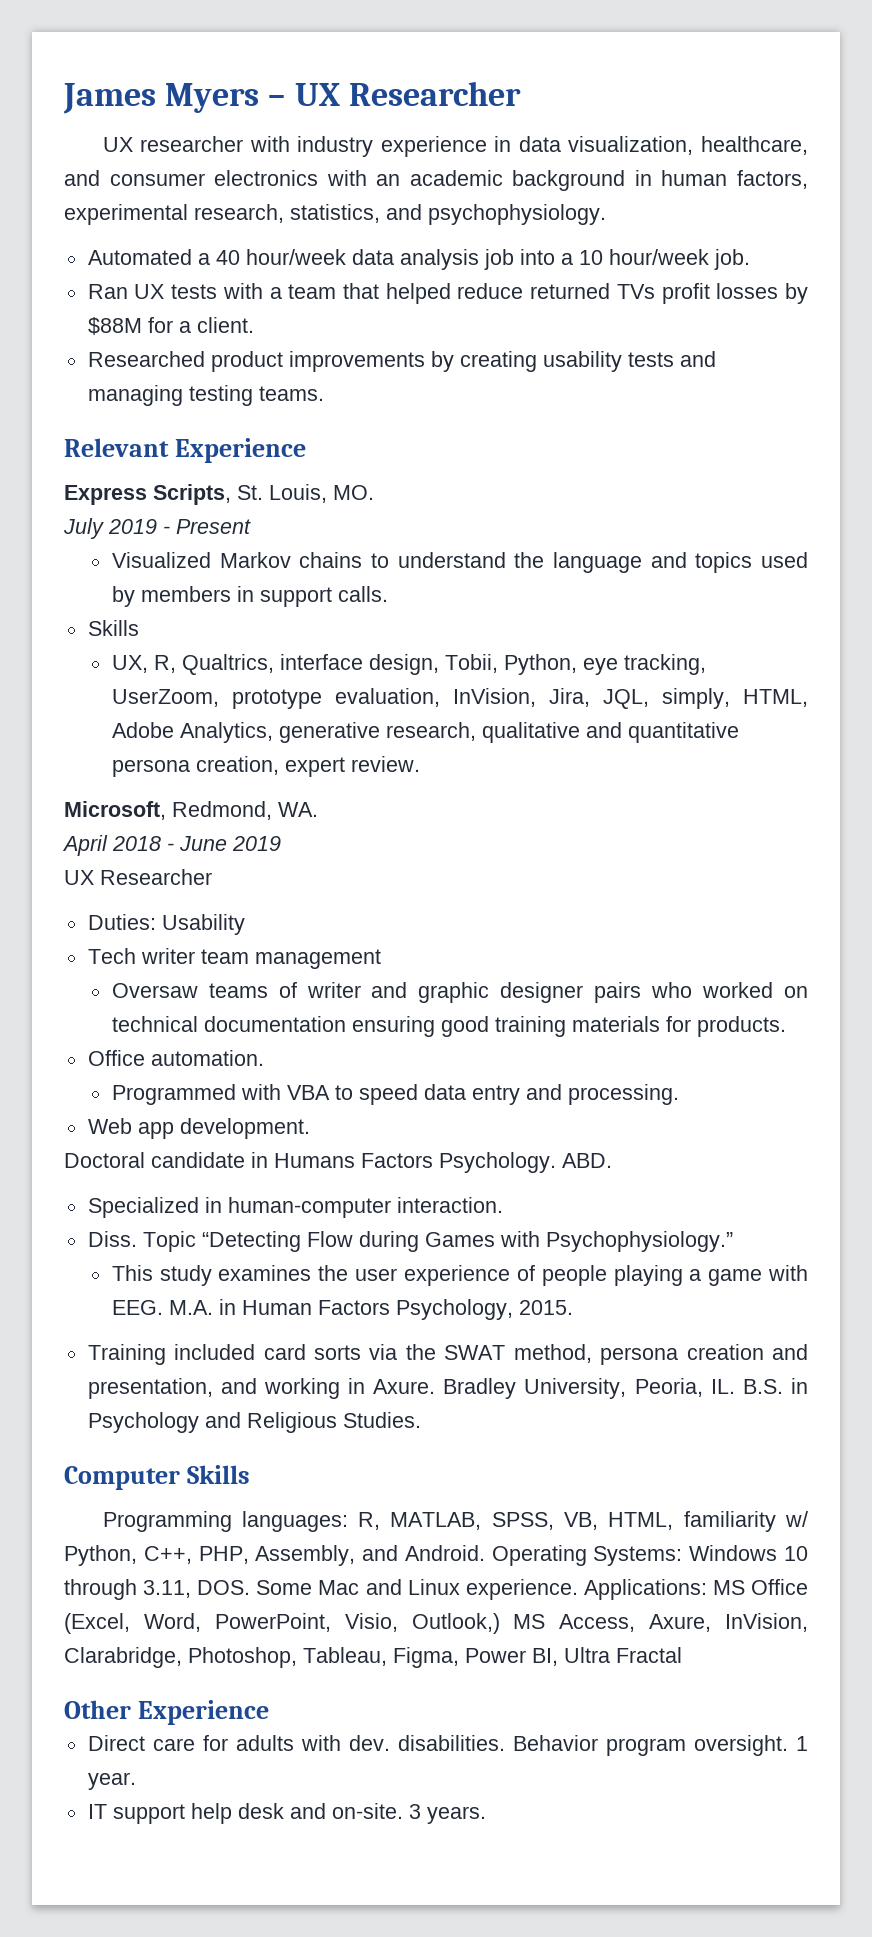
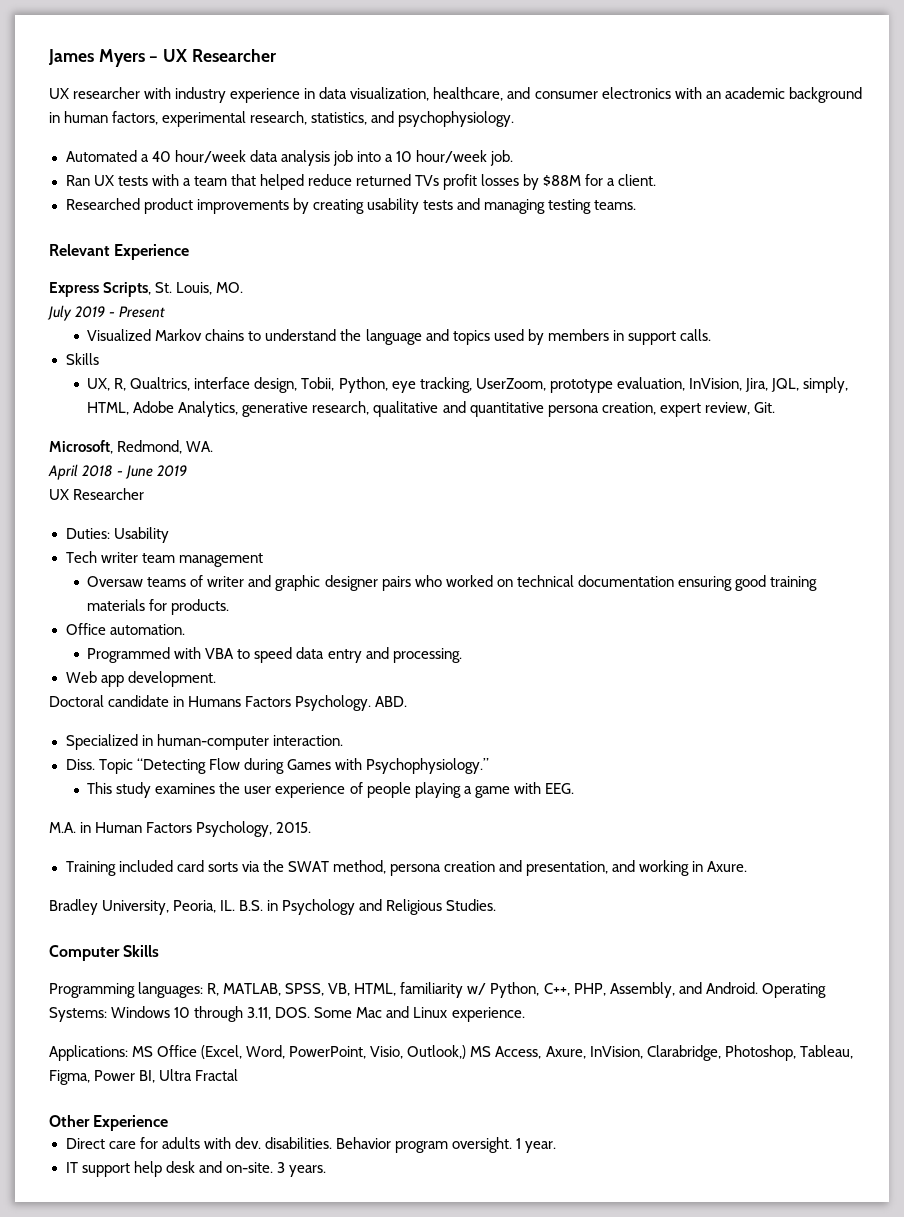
[350,756,420,772] review. -> [704,402,775,415] review, Git.
(163, 1307) none -> (574, 788) //
(436, 1386) none -> (748, 866) //
(578, 1589) none -> (525, 1014) //

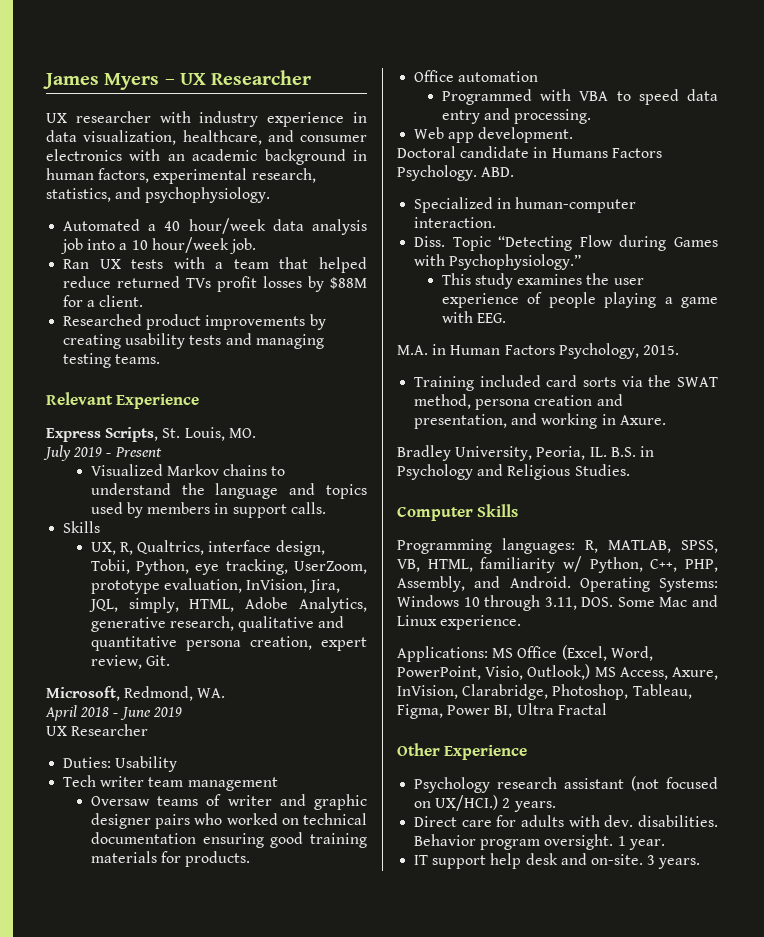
[109,624,185,635] automation. -> [458,71,539,82] automation
(169, 1123) none -> [414,776,718,793] [414,795,556,812] // Psychology research assistant (not focused on UX/HCI.) 2 years.

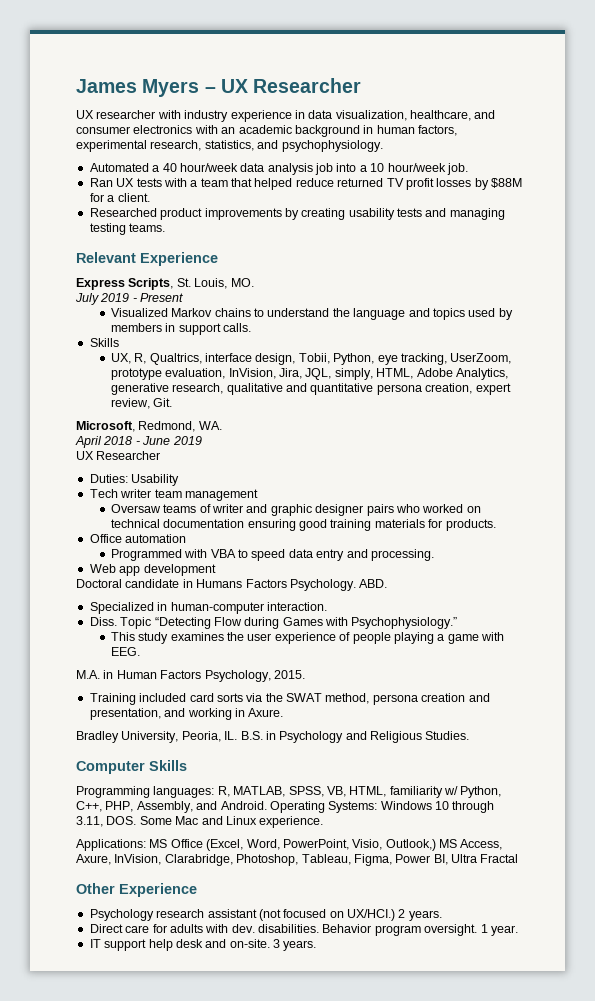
[186,278,212,288] TVs -> [386,178,404,187] TV
[478,127,574,143] development. -> [143,564,216,576] development

